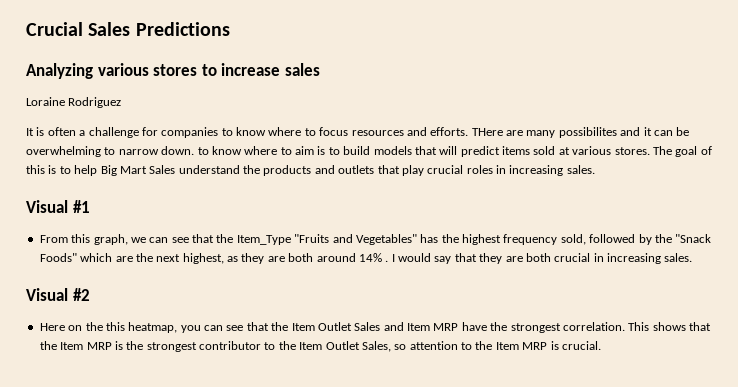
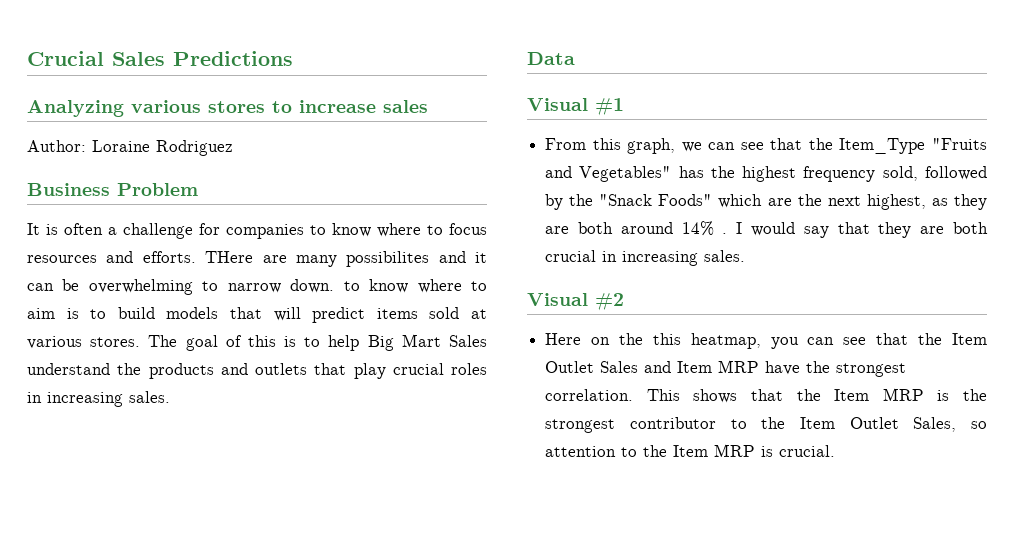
(320, 69) none -> [27,140,86,152] Author:
(122, 102) none -> [27,183,198,196] // Business Problem
(595, 169) none -> [527,52,575,65] // Data

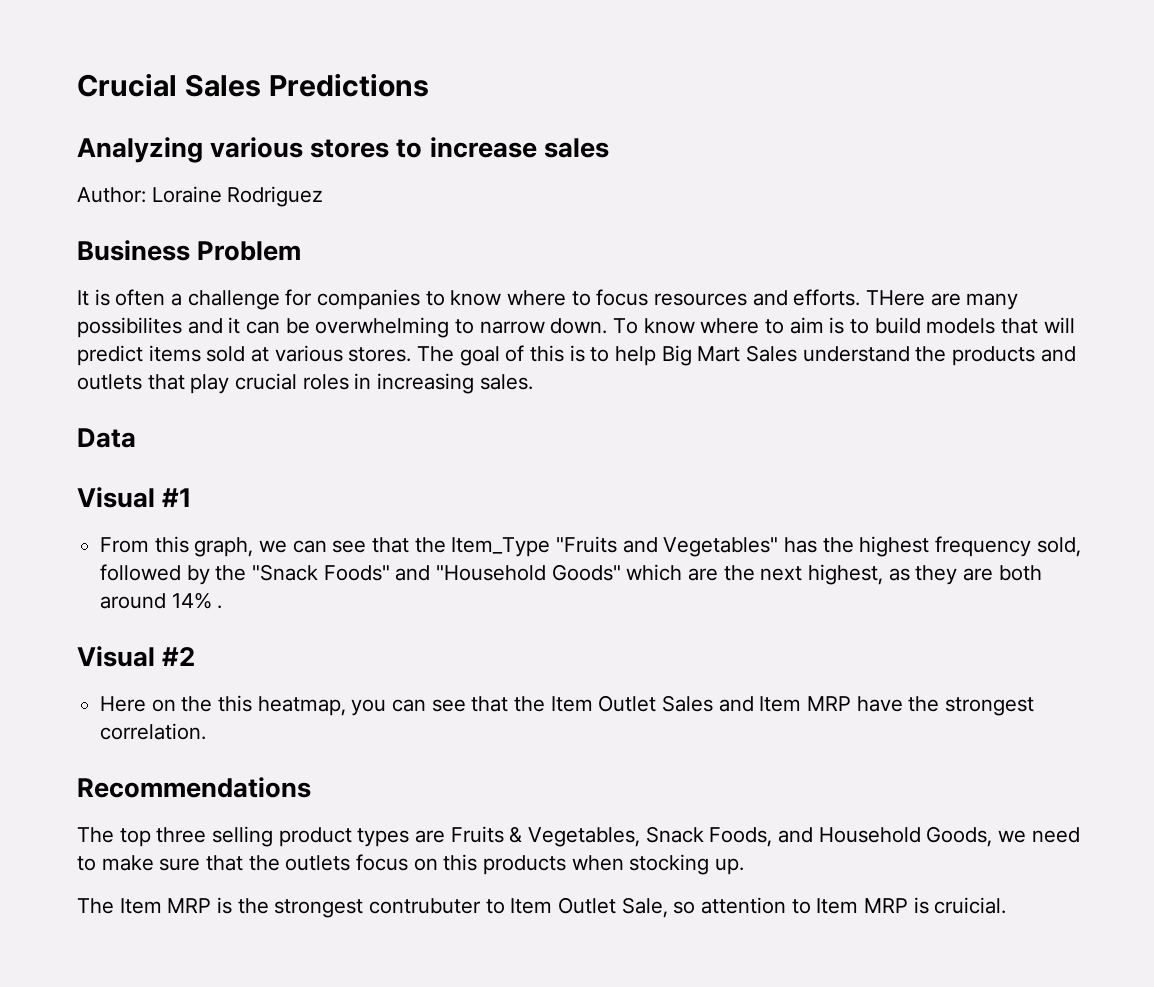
[343,281,360,291] to -> [613,318,639,334] To
(713, 200) none -> [395,564,621,581] and "Household Goods"
[736,222,988,238] [545,250,746,266] I would say that they are both crucial in increasing sales. -> (223, 607) none
[646,389,821,403] This shows that the -> [77,777,311,798] [77,826,1080,847] [77,854,745,875] [77,898,114,914] // Recommendations // The top three selling product types are Fruits & Vegetables, Snack Foods, and Household Goods, we need to make sure that the outlets focus on this products when stocking up. // The
[629,417,957,432] contributor to the Item Outlet Sales, -> [369,897,668,918] contrubuter to Item Outlet Sale,
[643,444,836,457] the Item MRP is crucial. -> [816,897,1007,914] Item MRP is cruicial.

